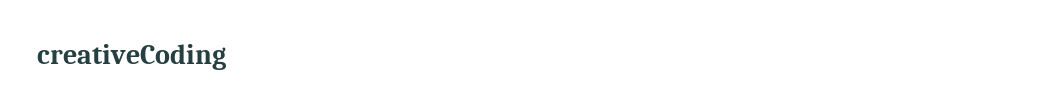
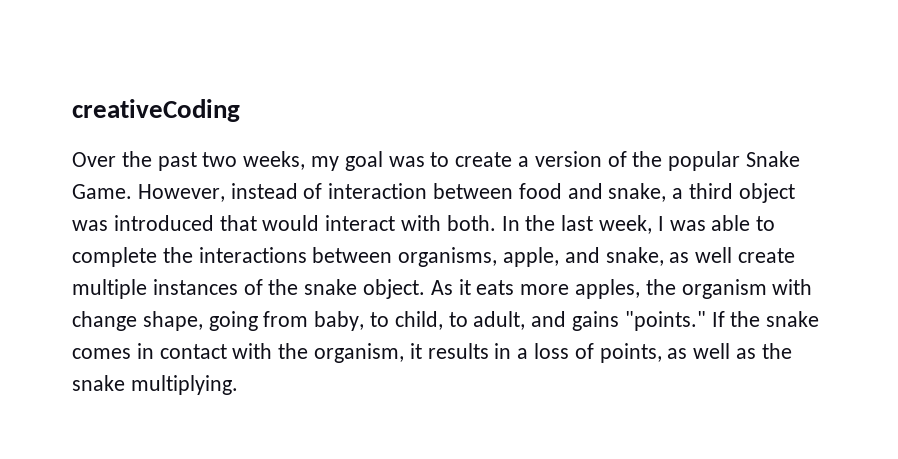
(226, 57) none -> [72,151,801,171] [72,183,795,203] [72,215,776,234] [72,247,796,267] [72,279,813,299] [72,311,820,331] [72,343,792,363] [72,375,238,395] // Over the past two weeks, my goal was to create a version of the popular Snake Game. However, instead of interaction between food and snake, a third object was introduced that would interact with both. In the last week, I was able to complete the interactions between organisms, apple, and snake, as well create multiple instances of the snake object. As it eats more apples, the organism with change shape, going from baby, to child, to adult, and gains "points." If the snake comes in contact with the organism, it results in a loss of points, as well as the snake multiplying.

